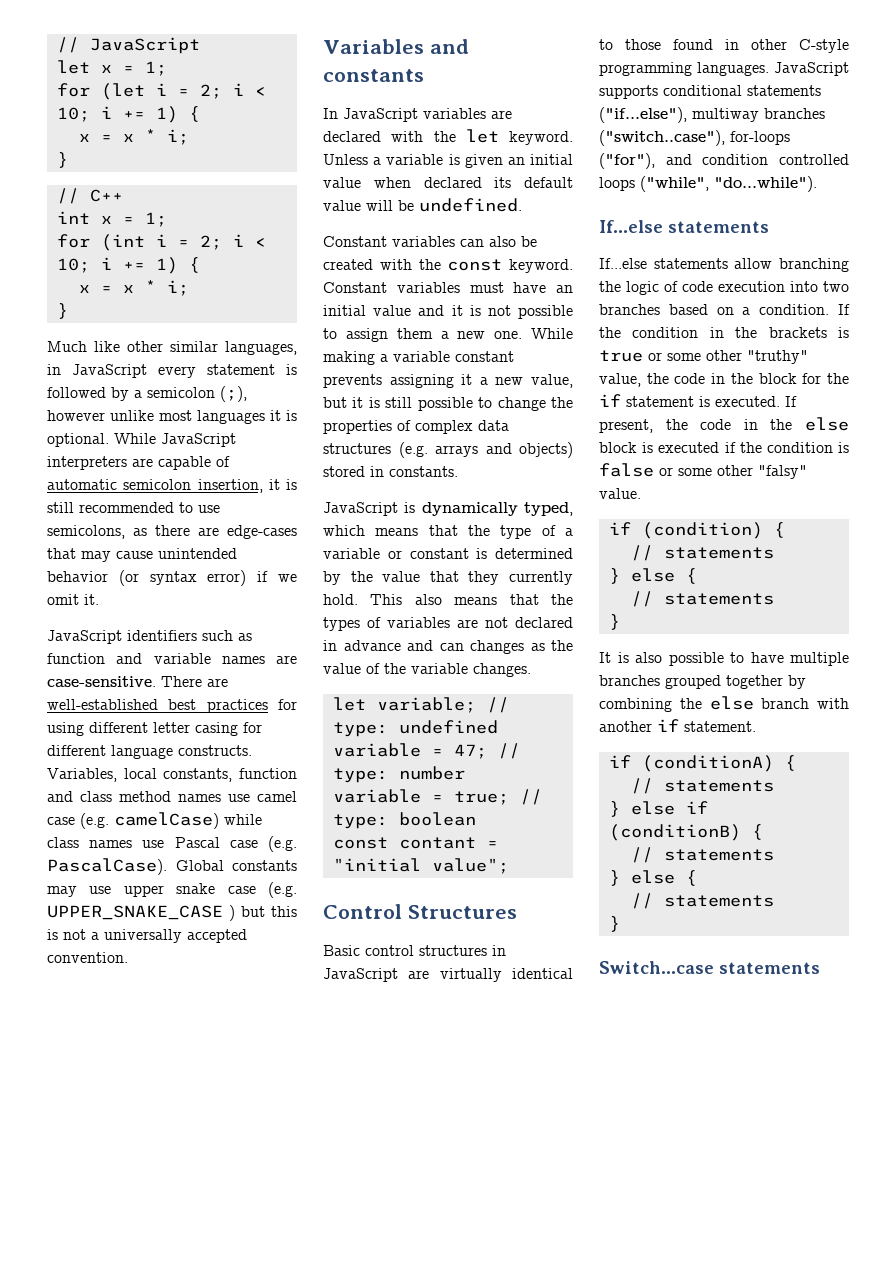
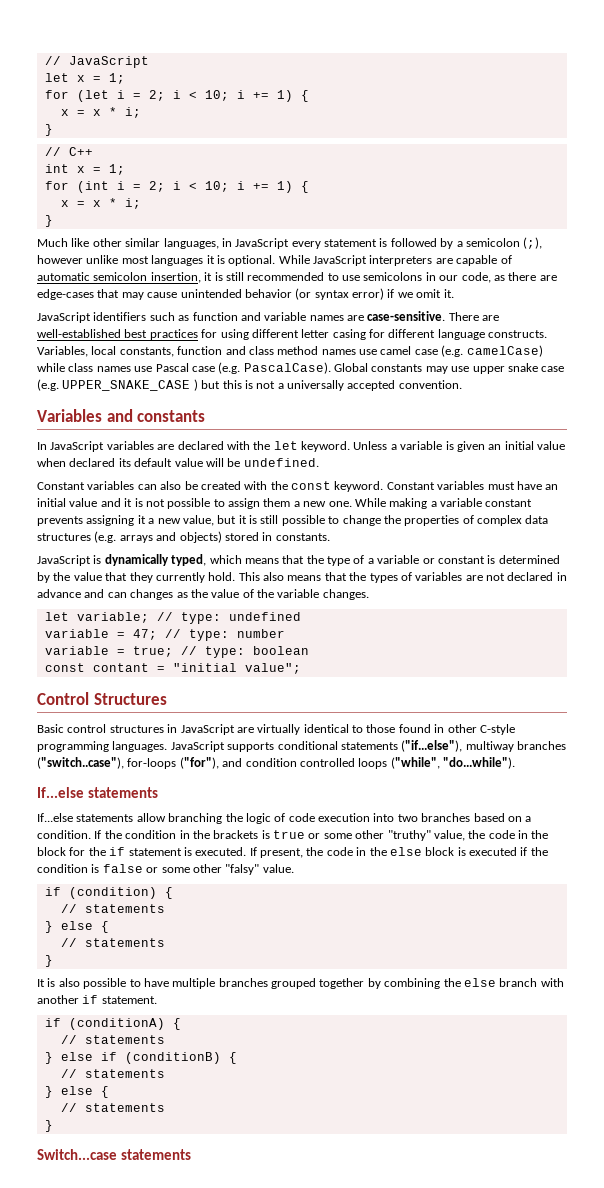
[47,525,125,539] semicolons, -> [363,272,491,283] semicolons in our code,

